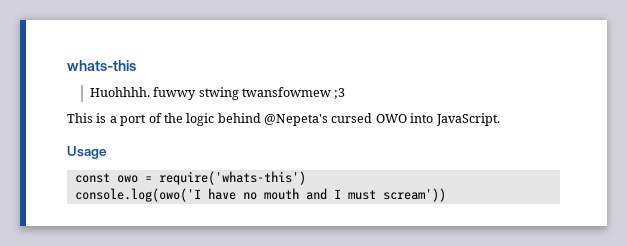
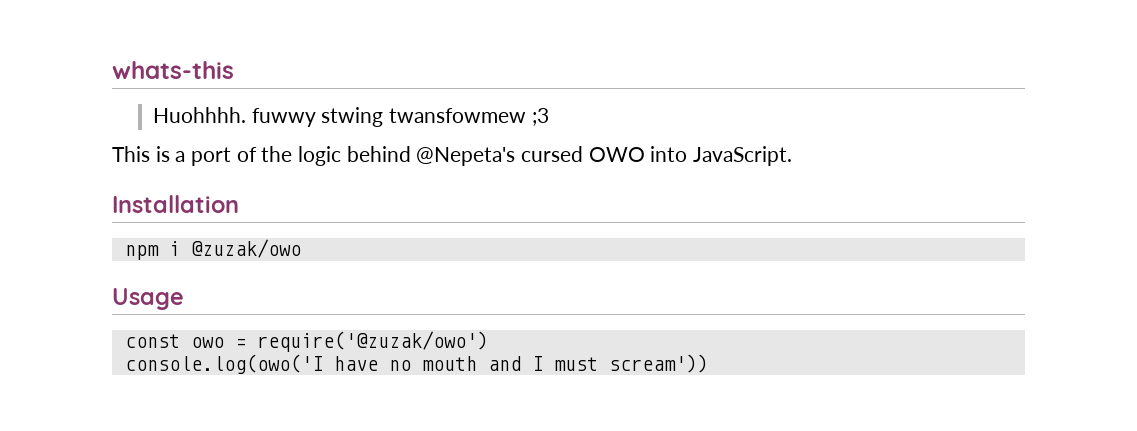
(500, 119) none -> [112,195,239,213] [124,239,301,260] // Installation // npm i @zuzak/owo
[158,171,306,185] require('whats-this') -> [256,331,488,352] require('@zuzak/owo')

